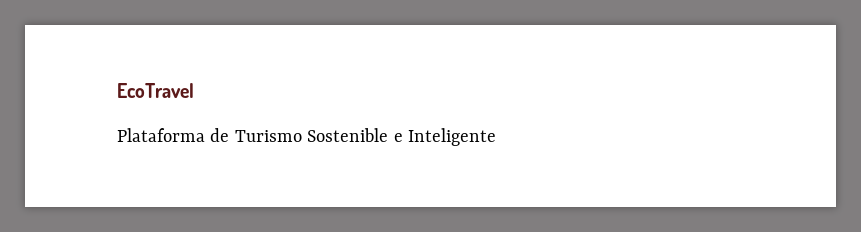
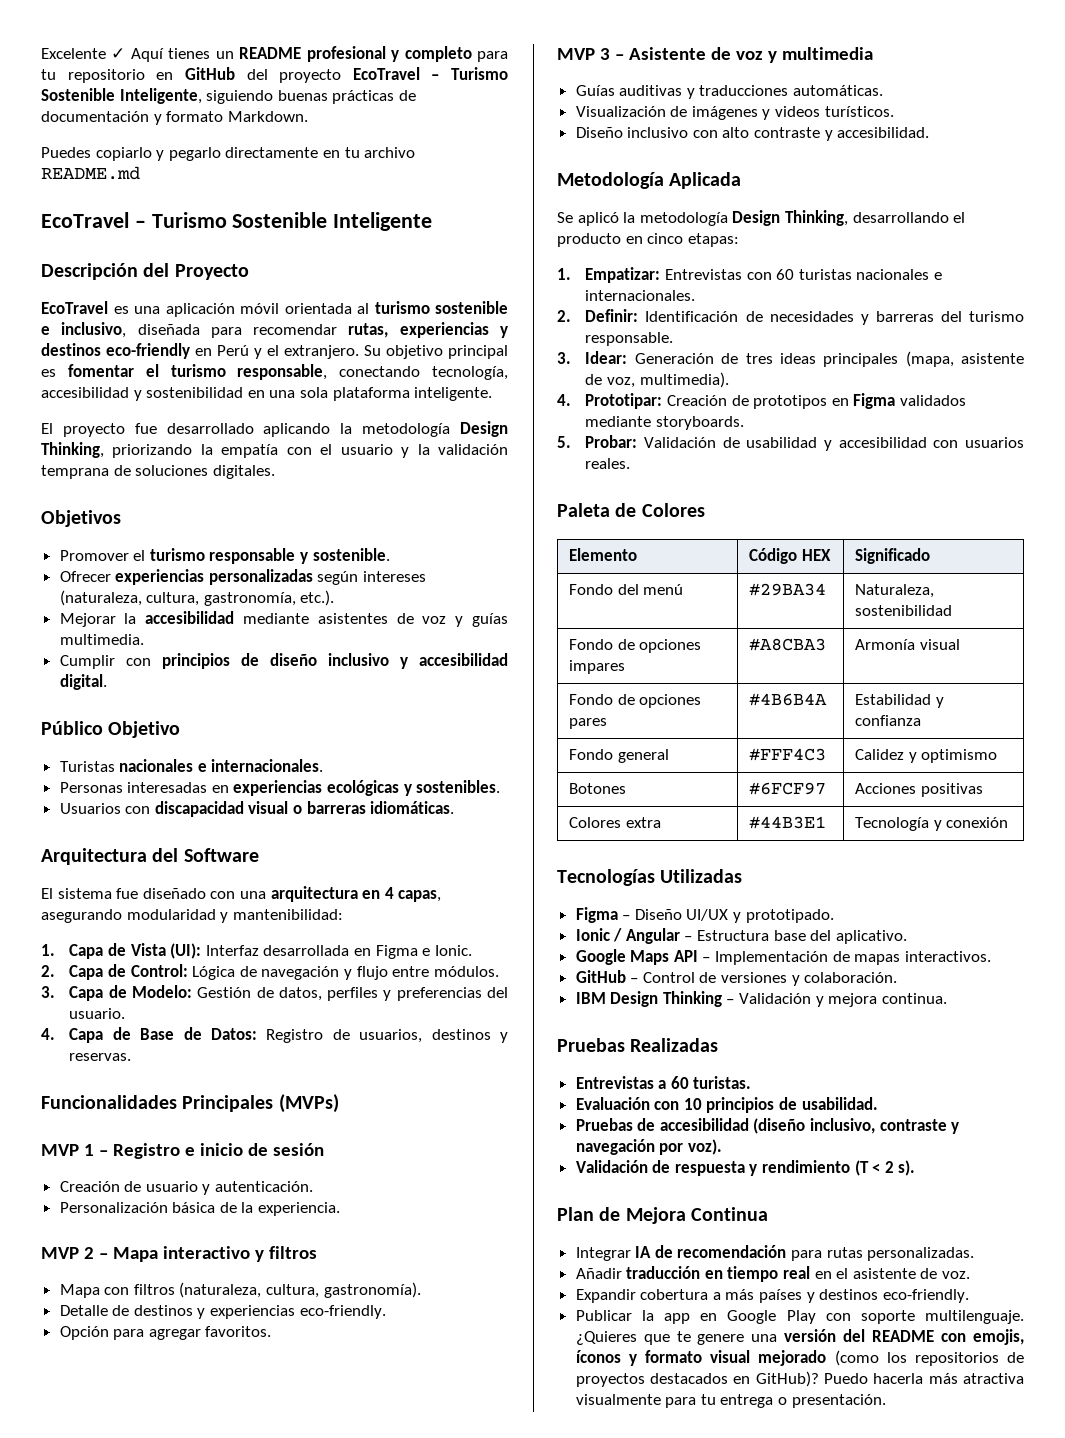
[117,83,194,98] [117,128,496,146] EcoTravel // Plataforma de Turismo Sostenible e Inteligente -> [41,46,509,62] [41,67,508,83] [41,88,416,104] [41,111,308,125] [41,147,416,161] [41,166,140,180] [41,212,433,231] [41,263,249,280] [41,301,508,317] [41,322,508,338] [41,343,508,359] [41,364,508,380] [41,387,493,401] [41,421,508,437] [41,442,509,458] [41,465,275,479] [41,510,121,527] [59,548,390,564] [59,569,427,585] [59,590,335,606] [59,611,509,627] [59,634,144,645] [59,653,508,669] [59,674,107,690] [41,721,181,738] [59,759,324,772] [59,780,501,796] [59,801,455,817] [41,848,259,865] [41,886,442,902] [41,909,343,923] [41,943,472,959] [41,964,499,980] [41,985,509,1001] [69,1008,126,1019] [41,1027,508,1043] [69,1053,132,1061] [41,1094,339,1113] [41,1143,324,1159] [59,1181,314,1195] [59,1202,341,1216] [41,1246,317,1262] [59,1282,421,1298] [59,1305,386,1319] [59,1326,272,1340] [557,47,873,63] [575,85,884,99] [575,106,894,120] [575,127,930,141] [557,172,742,189] [557,210,966,226] [557,233,739,247] [557,267,942,283] [585,290,696,301] [557,309,1024,325] [585,332,674,346] [557,351,1024,367] [585,372,729,388] [557,393,966,409] [585,416,744,430] [557,435,1024,451] [585,458,631,469] [557,503,705,517] [569,548,638,561] [749,548,831,564] [855,548,931,564] [569,584,684,595] [749,583,827,596] [855,584,935,598] [855,605,953,616] [569,639,702,653] [569,660,626,674] [749,638,827,651] [855,639,960,650] [569,694,702,708] [569,718,608,729] [749,693,828,706] [855,694,944,708] [855,715,922,726] [569,749,669,763] [749,748,827,761] [855,749,998,763] [569,783,627,794] [749,782,827,795] [855,783,983,797] [569,817,661,828] [749,816,827,829] [855,817,1009,831] [557,869,743,886] [575,907,834,923] [575,928,907,944] [575,949,991,965] [575,970,898,986] [575,991,947,1007] [557,1038,719,1052] [575,1076,752,1089] [575,1097,878,1113] [575,1118,960,1134] [575,1139,722,1155] [575,1160,916,1176] [557,1207,769,1224] [575,1245,975,1261] [575,1266,971,1282] [575,1289,969,1303] [575,1310,1024,1324] [575,1329,1024,1345] [575,1350,1024,1366] [575,1371,1024,1387] [575,1394,886,1408] Excelente ✓ Aquí tienes un README profesional y completo para tu repositorio en GitHub del proyecto EcoTravel – Turismo Sostenible Inteligente, siguiendo buenas prácticas de documentación y formato Markdown. // Puedes copiarlo y pegarlo directamente en tu archivo README.md // EcoTravel – Turismo Sostenible Inteligente // Descripción del Proyecto // EcoTravel es una aplicación móvil orientada al turismo sostenible e inclusivo, diseñada para recomendar rutas, experiencias y destinos eco-friendly en Perú y el extranjero. Su objetivo principal es fomentar el turismo responsable, conectando tecnología, accesibilidad y sostenibilidad en una sola plataforma inteligente. // El proyecto fue desarrollado aplicando la metodología Design Thinking, priorizando la empatía con el usuario y la validación temprana de soluciones digitales. // Objetivos // Promover el turismo responsable y sostenible. // Ofrecer experiencias personalizadas según intereses (naturaleza, cultura, gastronomía, etc.). // Mejorar la accesibilidad mediante asistentes de voz y guías multimedia. // Cumplir con principios de diseño inclusivo y accesibilidad digital. // Público Objetivo // Turistas nacionales e internacionales. // Personas interesadas en experiencias ecológicas y sostenibles. // Usuarios con discapacidad visual o barreras idiomáticas. // Arquitectura del Software // El sistema fue diseñado con una arquitectura en 4 capas, asegurando modularidad y mantenibilidad: // 1. Capa de Vista (UI): Interfaz desarrollada en Figma e Ionic. // 2. Capa de Control: Lógica de navegación y flujo entre módulos. // 3. Capa de Modelo: Gestión de datos, perfiles y preferencias del usuario. // 4. Capa de Base de Datos: Registro de usuarios, destinos y reservas. // Funcionalidades Principales (MVPs) // MVP 1 – Registro e inicio de sesión // Creación de usuario y autenticación. // Personalización básica de la experiencia. // MVP 2 – Mapa interactivo y filtros // Mapa con filtros (naturaleza, cultura, gastronomía). // Detalle de destinos y experiencias eco-friendly. // Opción para agregar favoritos. // MVP 3 – Asistente de voz y multimedia // Guías auditivas y traducciones automáticas. // Visualización de imágenes y videos turísticos. // Diseño inclusivo con alto contraste y accesibilidad. // Metodología Aplicada // Se aplicó la metodología Design Thinking, desarrollando el producto en cinco etapas: // 1. Empatizar: Entrevistas con 60 turistas nacionales e internacionales. // 2. Definir: Identificación de necesidades y barreras del turismo responsable. // 3. Idear: Generación de tres ideas principales (mapa, asistente de voz, multimedia). // 4. Prototipar: Creación de prototipos en Figma validados mediante storyboards. // 5. Probar: Validación de usabilidad y accesibilidad con usuarios reales. // Paleta de Colores // Elemento | Código HEX | Significado // Fondo del menú | #29BA34 | Naturaleza, sostenibilidad // Fondo de opciones impares | #A8CBA3 | Armonía visual // Fondo de opciones pares | #4B6B4A | Estabilidad y confianza // Fondo general | #FFF4C3 | Calidez y optimismo // Botones | #6FCF97 | Acciones positivas // Colores extra | #44B3E1 | Tecnología y conexión // Tecnologías Utilizadas // Figma – Diseño UI/UX y prototipado. // Ionic / Angular – Estructura base del aplicativo. // Google Maps API – Implementación de mapas interactivos. // GitHub – Control de versiones y colaboración. // IBM Design Thinking – Validación y mejora continua. // Pruebas Realizadas // Entrevistas a 60 turistas. // Evaluación con 10 principios de usabilidad. // Pruebas de accesibilidad (diseño inclusivo, contraste y navegación por voz). // Validación de respuesta y rendimiento (T < 2 s). // Plan de Mejora Continua // Integrar IA de recomendación para rutas personalizadas. // Añadir traducción en tiempo real en el asistente de voz. // Expandir cobertura a más países y destinos eco-friendly. // Publicar la app en Google Play con soporte multilenguaje. ¿Quieres que te genere una versión del README con emojis, íconos y formato visual mejorado (como los repositorios de proyectos destacados en GitHub)? Puedo hacerla más atractiva visualmente para tu entrega o presentación.

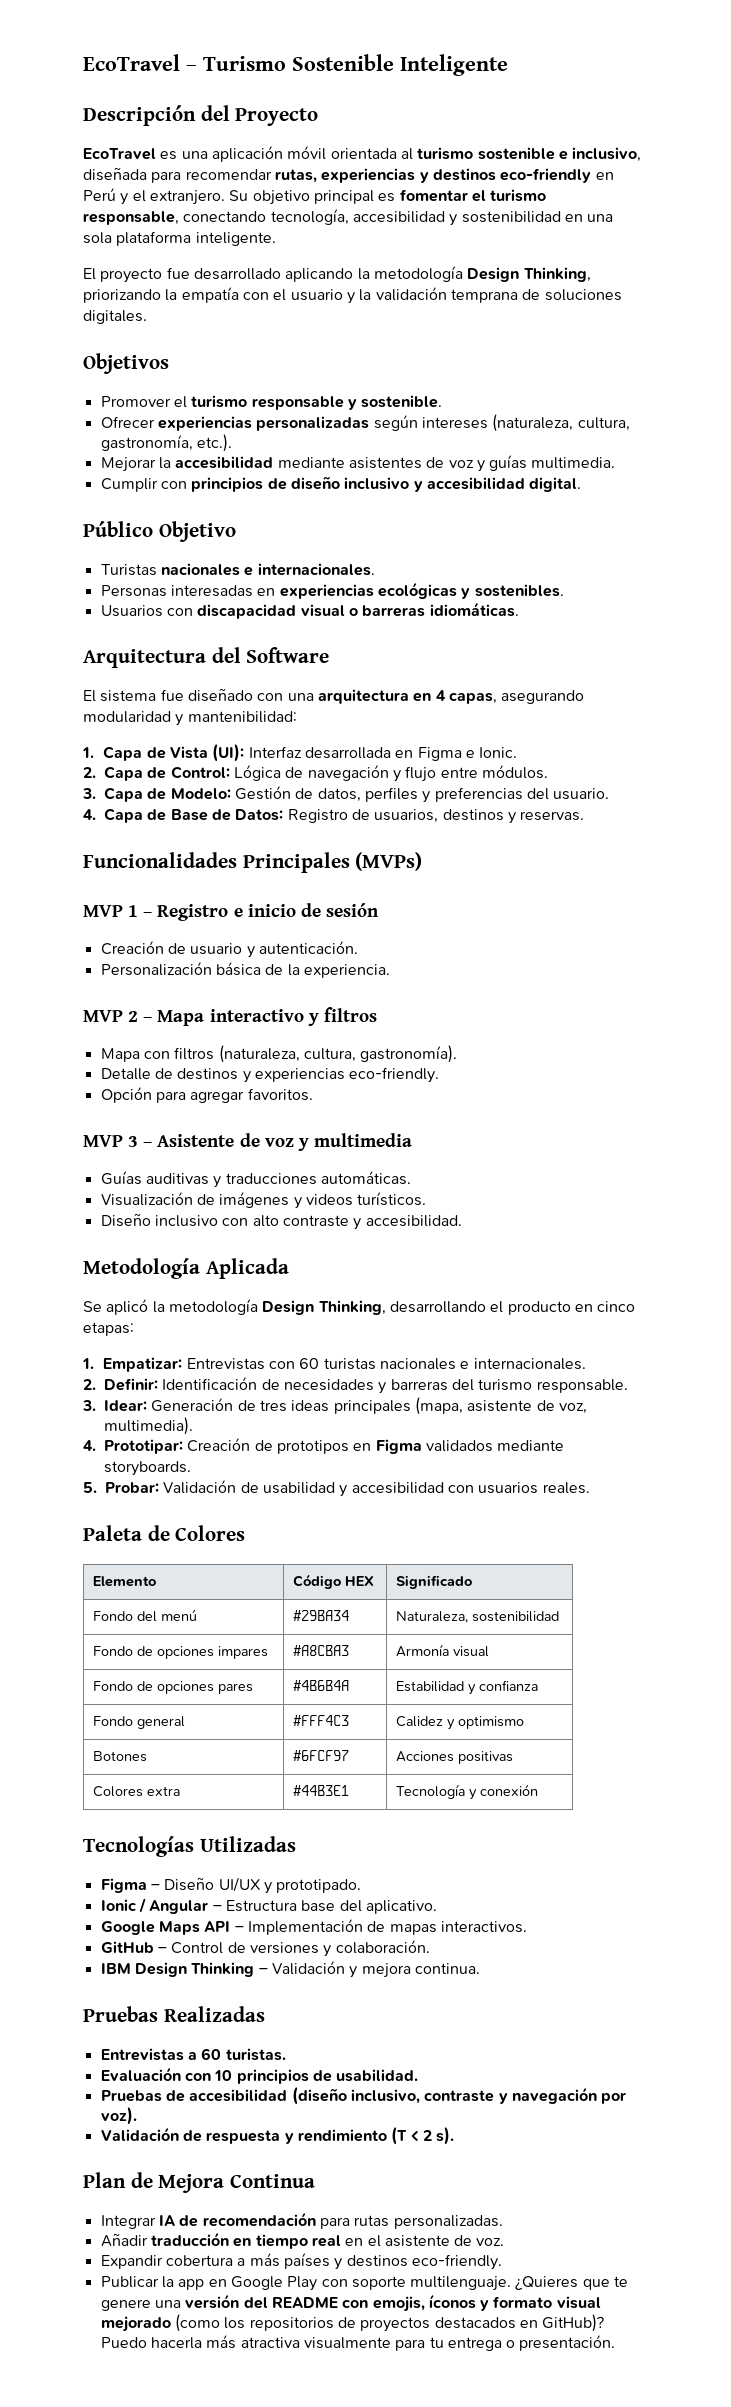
[41,46,509,62] [41,67,508,83] [41,88,416,104] [41,111,308,125] [41,147,416,161] [41,166,140,180] Excelente ✓ Aquí tienes un README profesional y completo para tu repositorio en GitHub del proyecto EcoTravel – Turismo Sostenible Inteligente, siguiendo buenas prácticas de documentación y formato Markdown. // Puedes copiarlo y pegarlo directamente en tu archivo README.md // -> (83, 62) none

